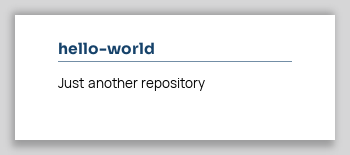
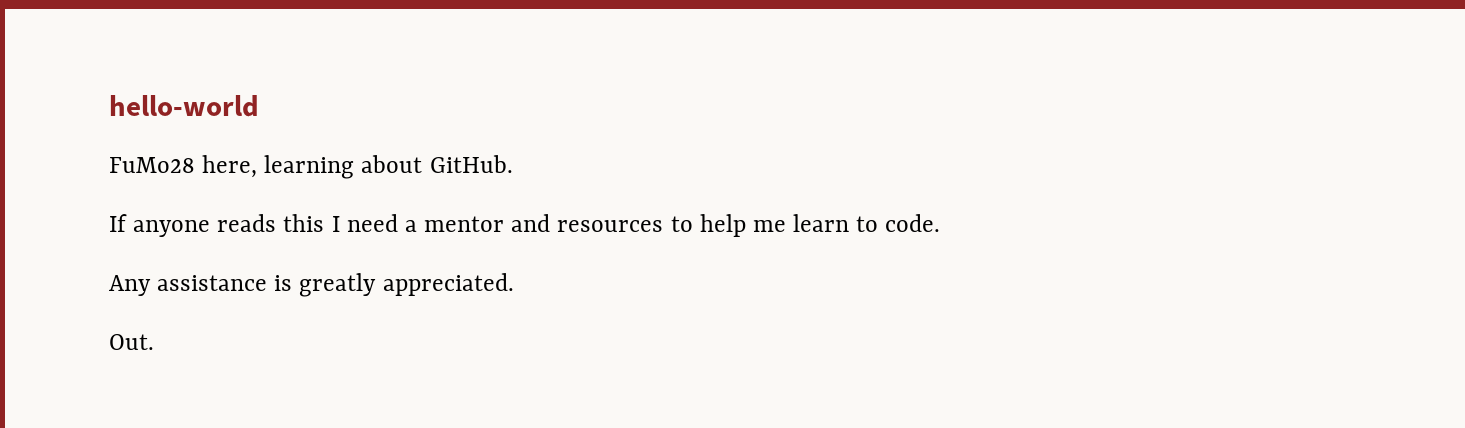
[58,78,206,91] Just another repository -> [109,155,513,179] [109,214,941,237] [109,273,514,297] [109,334,154,350] FuMo28 here, learning about GitHub. // If anyone reads this I need a mentor and resources to help me learn to code. // Any assistance is greatly appreciated. // Out.

